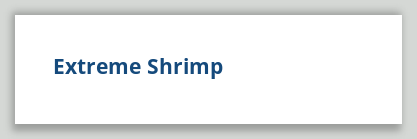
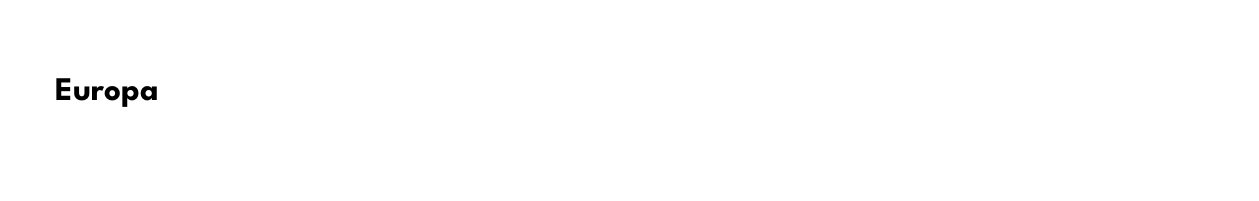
[53,58,223,79] Extreme Shrimp -> [55,78,159,107] Europa

